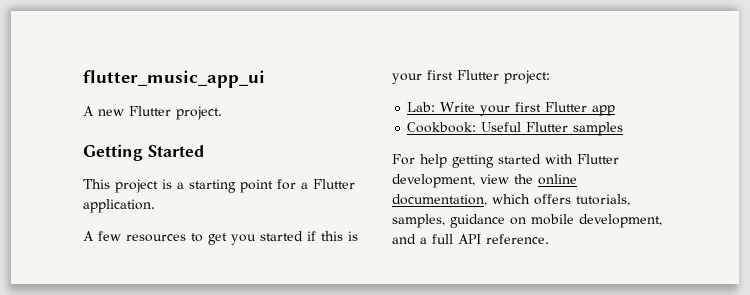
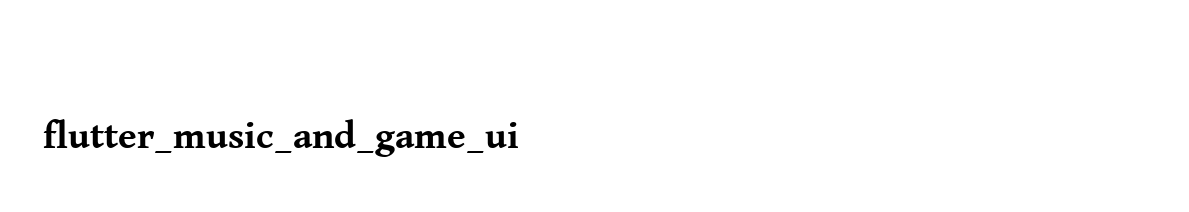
[83,70,265,88] [83,106,222,120] [83,144,204,161] [83,179,355,193] [83,199,155,213] [83,231,358,245] [392,70,550,84] [407,102,616,116] [407,122,624,136] [392,154,619,168] [392,174,577,188] [392,194,630,206] [392,214,662,228] [392,234,549,244] flutter_music_app_ui // A new Flutter project. // Getting Started // This project is a starting point for a Flutter application. // A few resources to get you started if this is your first Flutter project: // Lab: Write your first Flutter app // Cookbook: Useful Flutter samples // For help getting started with Flutter development, view the online documentation, which offers tutorials, samples, guidance on mobile development, and a full API reference. -> [43,119,519,157] flutter_music_and_game_ui

